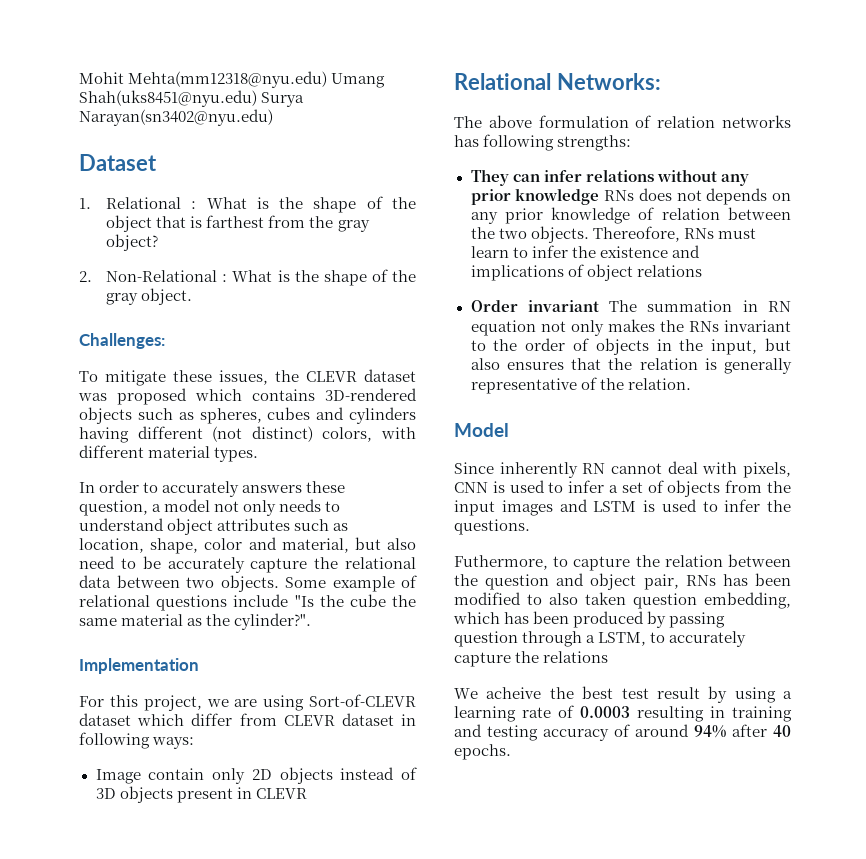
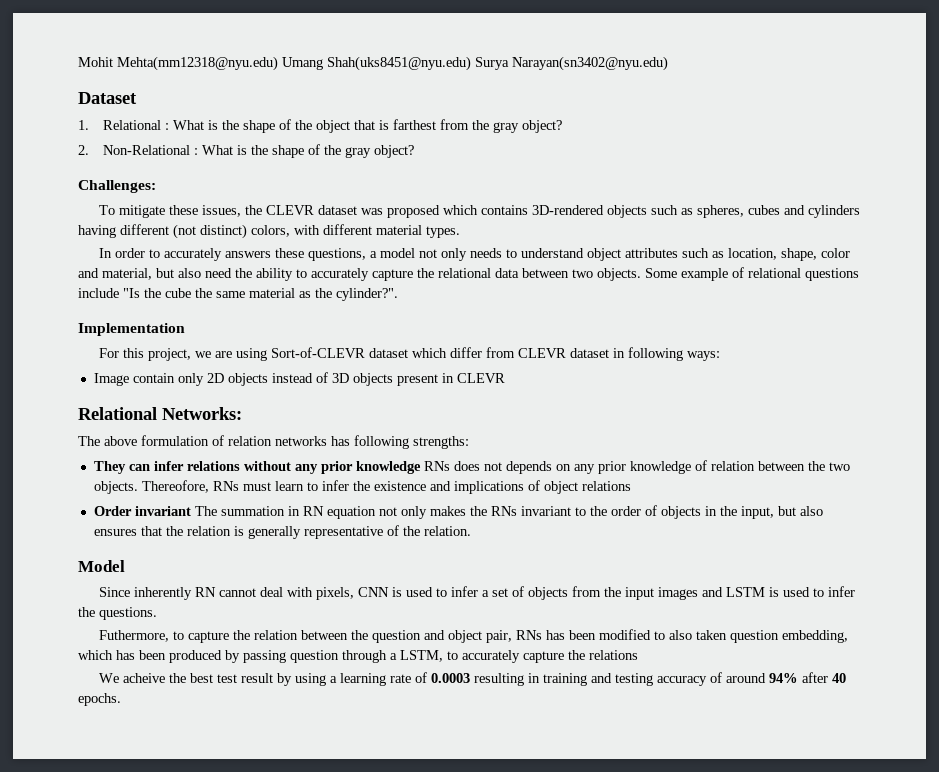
[141,288,193,305] object. -> [374,145,415,158] object?
[79,500,148,516] question, -> [308,248,367,261] questions,
[120,556,161,569] to be -> [235,268,307,281] the ability to

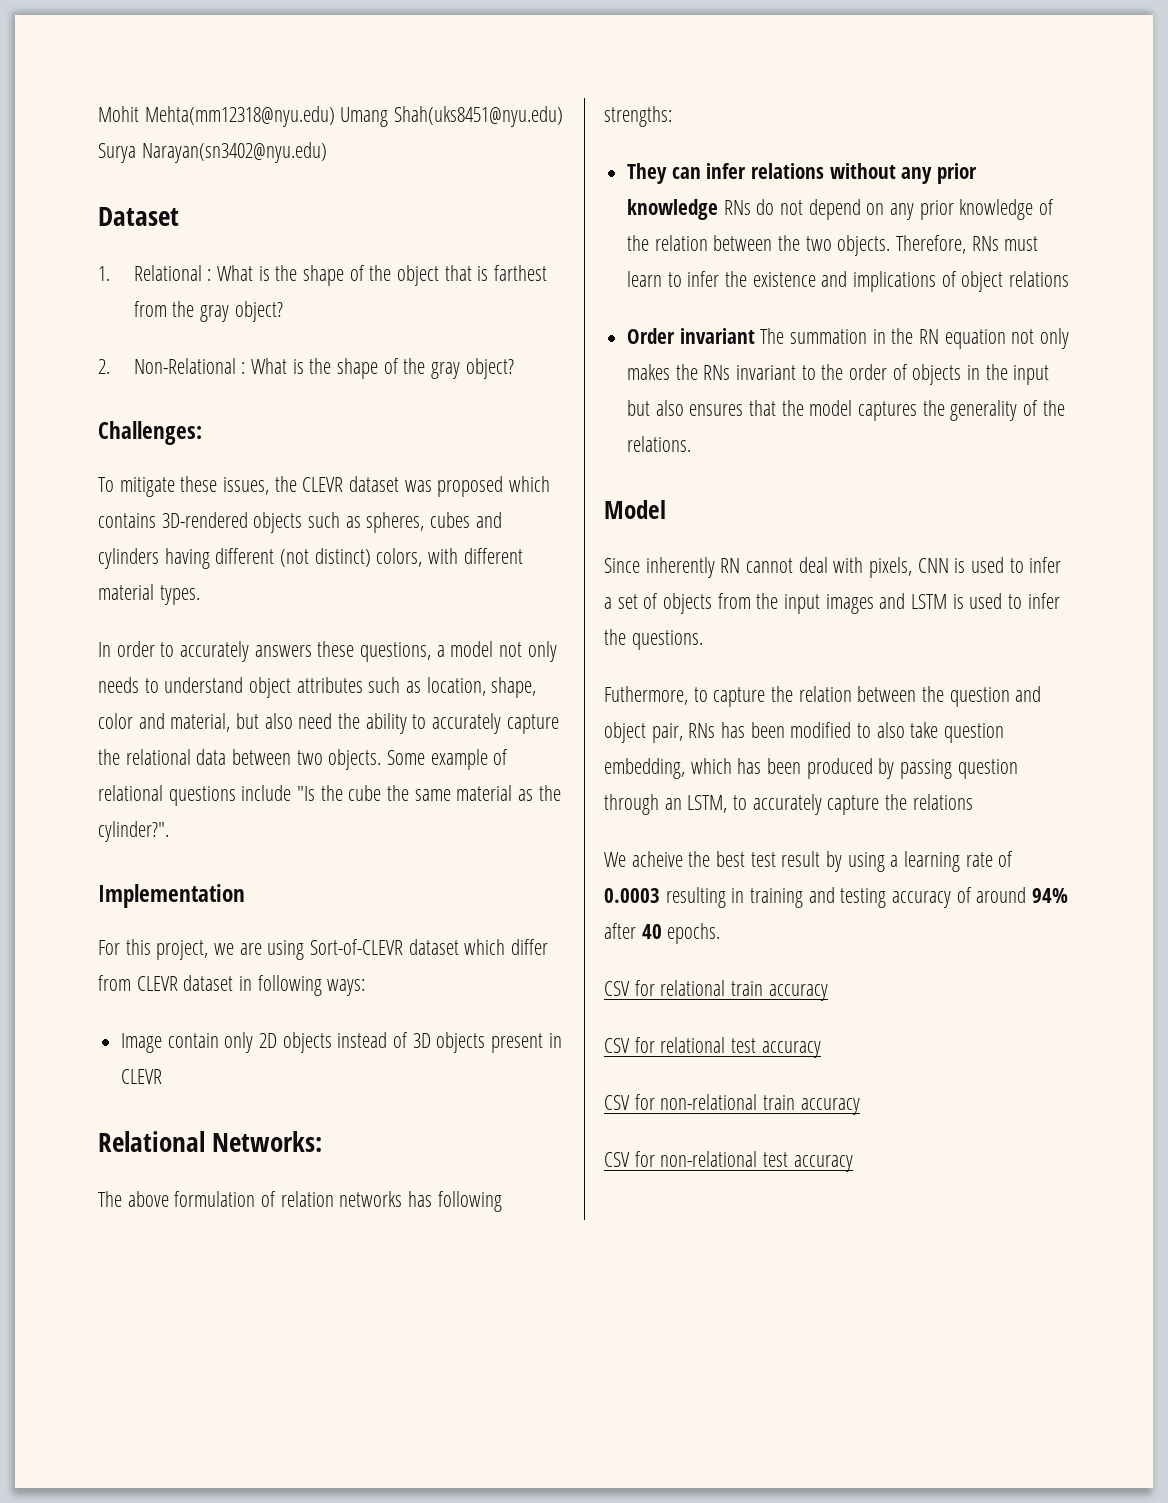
[453,461,552,474] does not depends -> [756,199,861,220] do not depend
(707, 465) none -> [627,235,650,251] the
[141,480,209,493] Thereofore, -> [896,235,967,254] Therefore,
(300, 511) none -> [891,328,914,344] the
[740,506,774,519] input, -> [1013,365,1050,385] input
[186,525,471,539] relation is generally representative of the relation. -> [809,400,1065,421] [627,436,692,452] model captures the generality of the relations.
[696,630,728,640] taken -> [910,722,939,738] take
[390,653,397,660] a -> [664,798,682,810] an
(121, 699) none -> [604,980,828,1001] [604,1037,821,1058] [604,1094,860,1115] [604,1151,853,1172] // CSV for relational train accuracy // CSV for relational test accuracy // CSV for non-relational train accuracy // CSV for non-relational test accuracy

